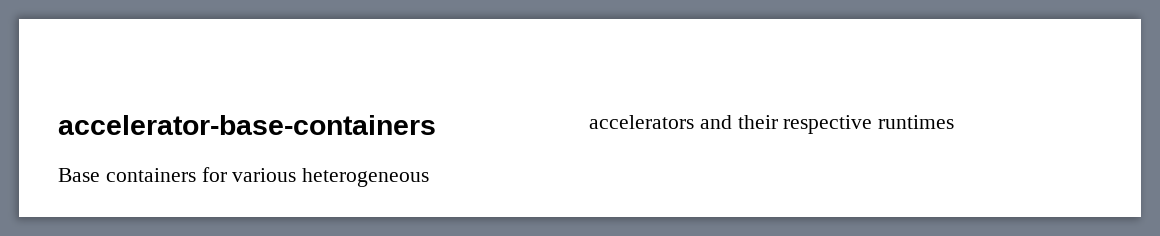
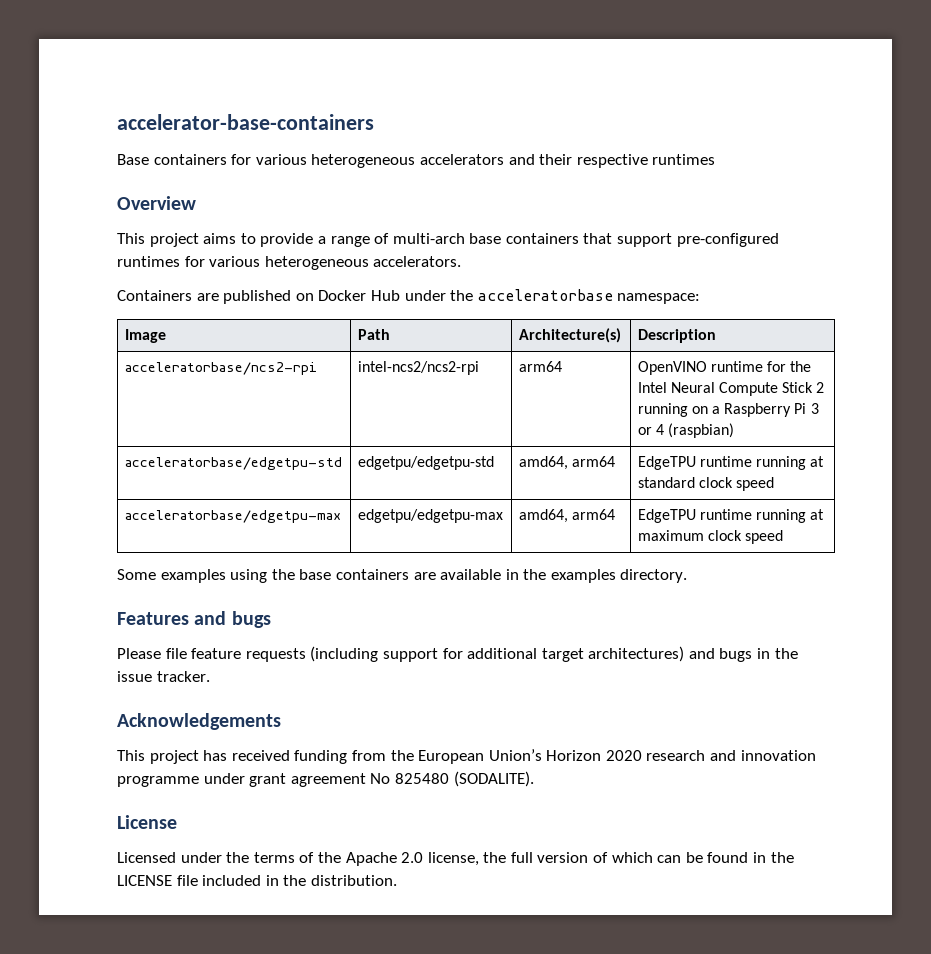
(955, 122) none -> [117,196,196,210] [117,233,779,247] [117,256,462,270] [117,289,701,304] [124,329,166,343] [357,329,390,340] [518,328,621,343] [637,329,716,343] [124,362,317,375] [357,361,479,375] [518,361,562,372] [637,361,812,375] [637,382,825,396] [637,403,819,417] [637,423,735,438] [124,457,342,470] [357,456,494,470] [518,456,615,470] [637,456,825,470] [637,477,775,491] [124,510,341,523] [357,509,503,523] [518,509,615,523] [637,509,825,523] [637,530,784,544] [117,569,688,583] [117,611,271,628] [117,646,798,662] [117,671,210,682] [117,713,281,730] [117,749,816,764] [117,771,534,787] [117,815,177,829] [117,852,794,866] [117,875,397,886] // Overview // This project aims to provide a range of multi-arch base containers that support pre-configured runtimes for various heterogeneous accelerators. // Containers are published on Docker Hub under the acceleratorbase namespace: // Image | Path | Architecture(s) | Description // acceleratorbase/ncs2-rpi | intel-ncs2/ncs2-rpi | arm64 | OpenVINO runtime for the Intel Neural Compute Stick 2 running on a Raspberry Pi 3 or 4 (raspbian) // acceleratorbase/edgetpu-std | edgetpu/edgetpu-std | amd64, arm64 | EdgeTPU runtime running at standard clock speed // acceleratorbase/edgetpu-max | edgetpu/edgetpu-max | amd64, arm64 | EdgeTPU runtime running at maximum clock speed // Some examples using the base containers are available in the examples directory. // Features and bugs // Please file feature requests (including support for additional target architectures) and bugs in the issue tracker. // Acknowledgements // This project has received funding from the European Union’s Horizon 2020 research and innovation programme under grant agreement No 825480 (SODALITE). // License // Licensed under the terms of the Apache 2.0 license, the full version of which can be found in the LICENSE file included in the distribution.

